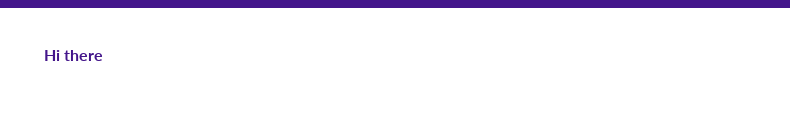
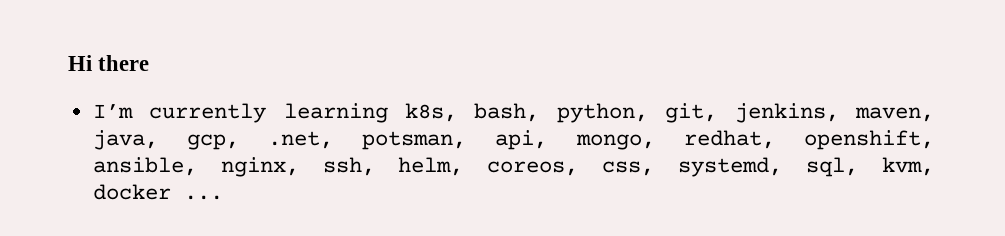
(104, 55) none -> [92,103,934,123] [92,130,935,150] [92,157,934,177] [92,184,223,200] // I’m currently learning k8s, bash, python, git, jenkins, maven, java, gcp, .net, potsman, api, mongo, redhat, openshift, ansible, nginx, ssh, helm, coreos, css, systemd, sql, kvm, docker ...

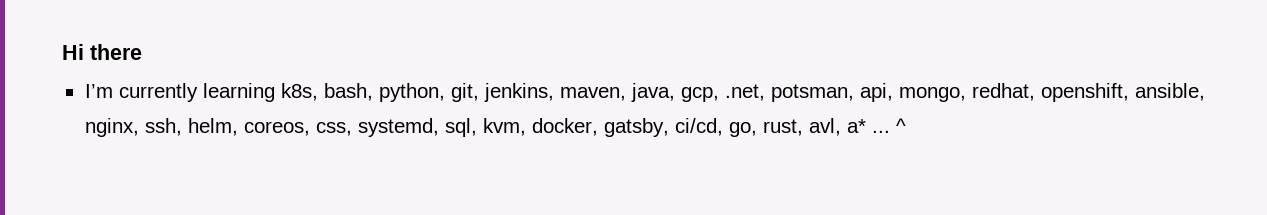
[92,184,223,200] docker ... -> [531,118,906,137] docker, gatsby, ci/cd, go, rust, avl, a* ... ^

